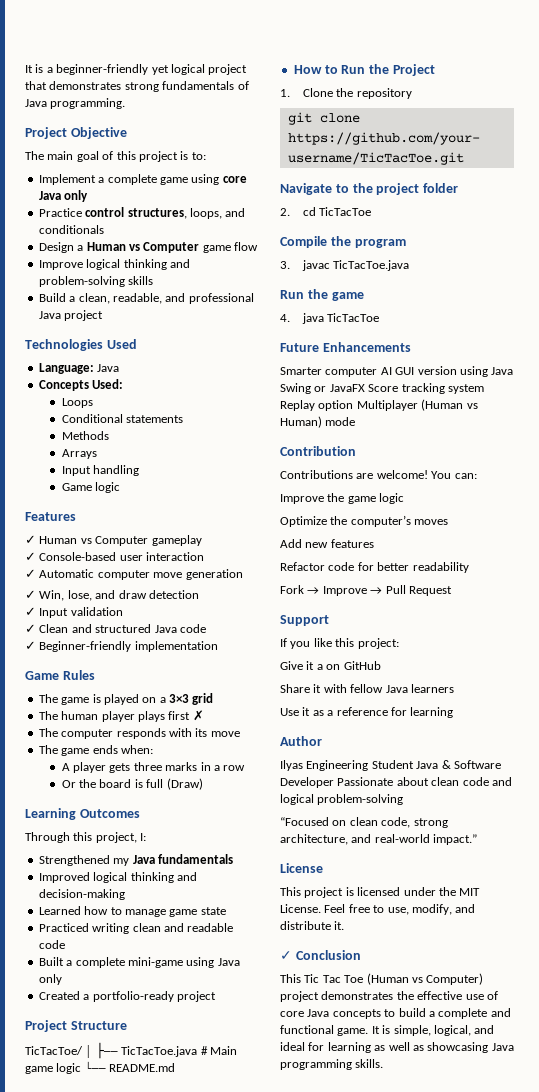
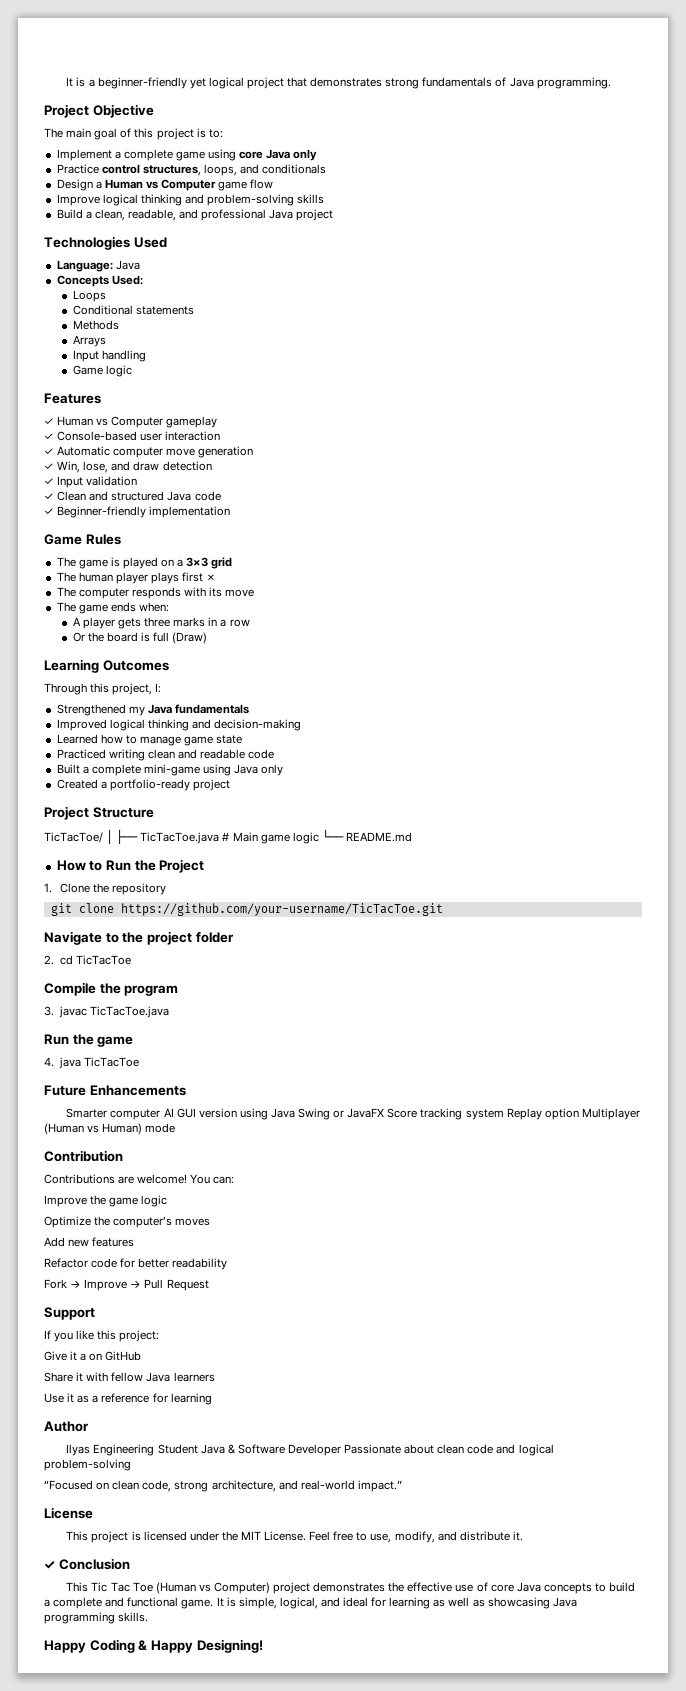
(384, 1063) none -> [44,1639,263,1653] // Happy Coding & Happy Designing!

